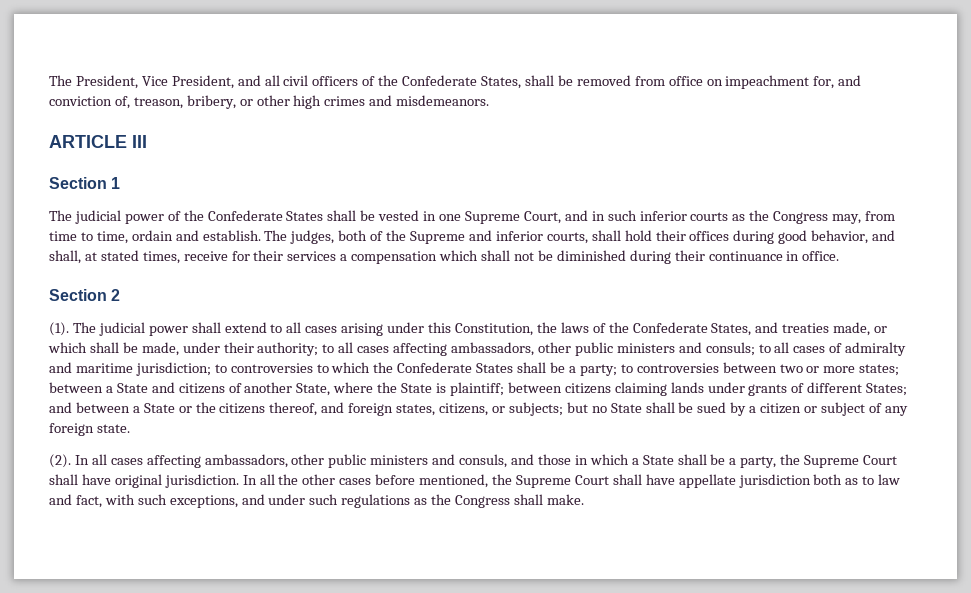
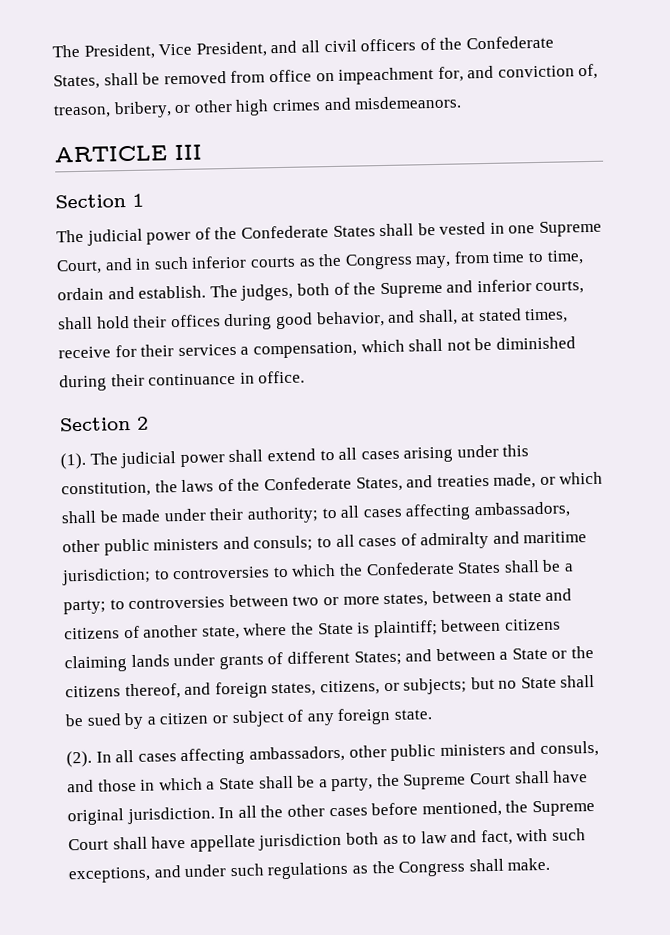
[351,251,438,264] compensation -> [252,341,357,359] compensation,
[454,323,533,336] Constitution, -> [61,481,151,498] constitution,
[141,342,179,356] made, -> [121,509,162,523] made
[859,364,900,376] [49,382,148,393] states; between a State -> [383,589,542,608] states, between a state
[296,383,331,396] State, -> [201,625,240,640] state,

